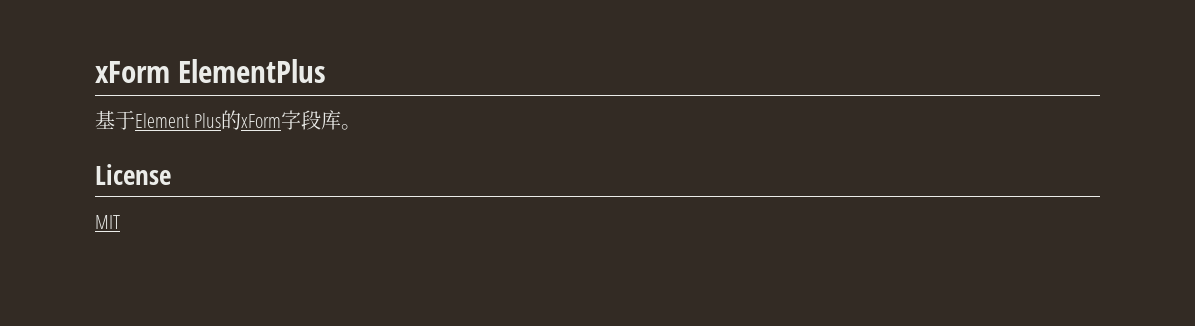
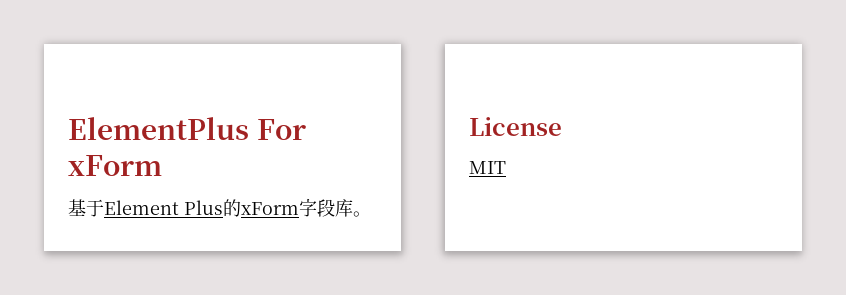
[95,59,327,83] xForm ElementPlus -> [68,117,306,140] [68,155,162,176] ElementPlus For xForm

